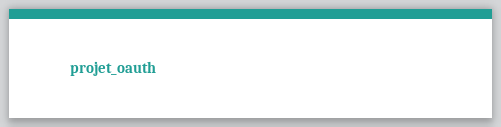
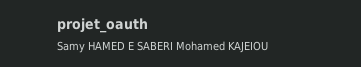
(156, 68) none -> [57,41,268,53] // Samy HAMED E SABERI Mohamed KAJEIOU

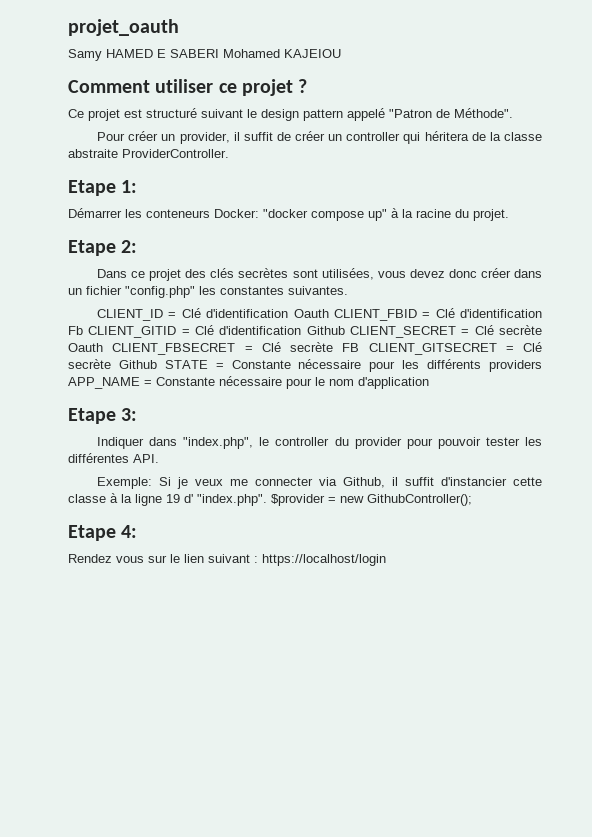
(268, 47) none -> [68,79,308,96] [68,108,513,121] [97,131,542,144] [68,149,229,158] [68,180,138,196] [68,208,509,221] [68,240,138,256] [97,268,542,281] [68,286,348,298] [97,308,542,321] [68,325,542,338] [68,342,542,355] [68,359,543,372] [68,376,429,389] [68,408,138,424] [97,437,542,449] [68,453,159,463] [97,477,542,489] [68,493,472,506] [68,525,138,541] [68,554,386,566] // Comment utiliser ce projet ? // Ce projet est structuré suivant le design pattern appelé "Patron de Méthode". // Pour créer un provider, il suffit de créer un controller qui héritera de la classe abstraite ProviderController. // Etape 1: // Démarrer les conteneurs Docker: "docker compose up" à la racine du projet. // Etape 2: // Dans ce projet des clés secrètes sont utilisées, vous devez donc créer dans un fichier "config.php" les constantes suivantes. // CLIENT_ID = Clé d'identification Oauth CLIENT_FBID = Clé d'identification Fb CLIENT_GITID = Clé d'identification Github CLIENT_SECRET = Clé secrète Oauth CLIENT_FBSECRET = Clé secrète FB CLIENT_GITSECRET = Clé secrète Github STATE = Constante nécessaire pour les différents providers APP_NAME = Constante nécessaire pour le nom d'application // Etape 3: // Indiquer dans "index.php", le controller du provider pour pouvoir tester les différentes API. // Exemple: Si je veux me connecter via Github, il suffit d'instancier cette classe à la ligne 19 d' "index.php". $provider = new GithubController(); // Etape 4: // Rendez vous sur le lien suivant : https://localhost/login

